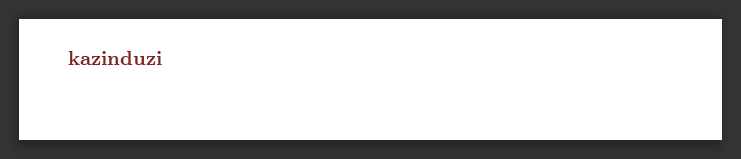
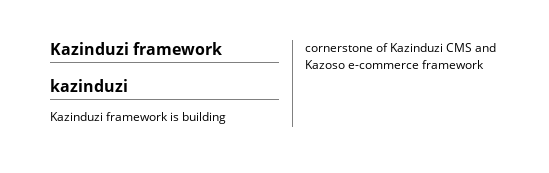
(68, 58) none -> [50,42,223,55] Kazinduzi framework //
(162, 58) none -> [50,112,227,124] [305,43,497,52] [305,60,485,69] // Kazinduzi framework is building cornerstone of Kazinduzi CMS and Kazoso e-commerce framework

